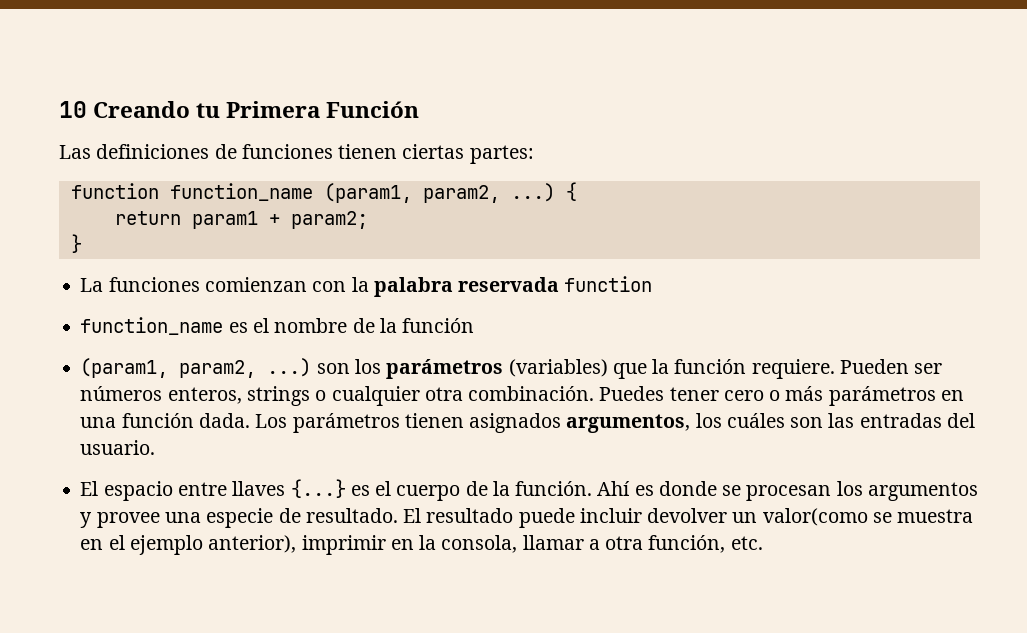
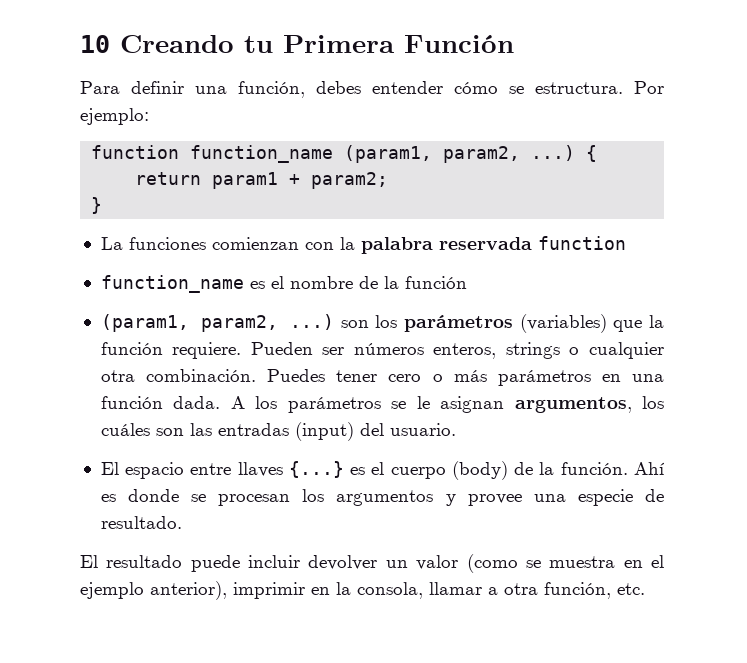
[59,144,534,164] Las definiciones de funciones tienen ciertas partes: -> [80,81,664,98] [80,108,149,125] Para definir una función, debes entender cómo se estructura. Por ejemplo:
[255,413,562,433] Los parámetros tienen asignados -> [230,396,505,413] A los parámetros se le asignan
(942, 420) none -> [294,422,354,441] (input)
(461, 493) none -> [451,461,508,480] (body)
(398, 515) none -> (182, 522) //
[762,508,868,526] valor(como -> [416,554,518,573] valor (como

